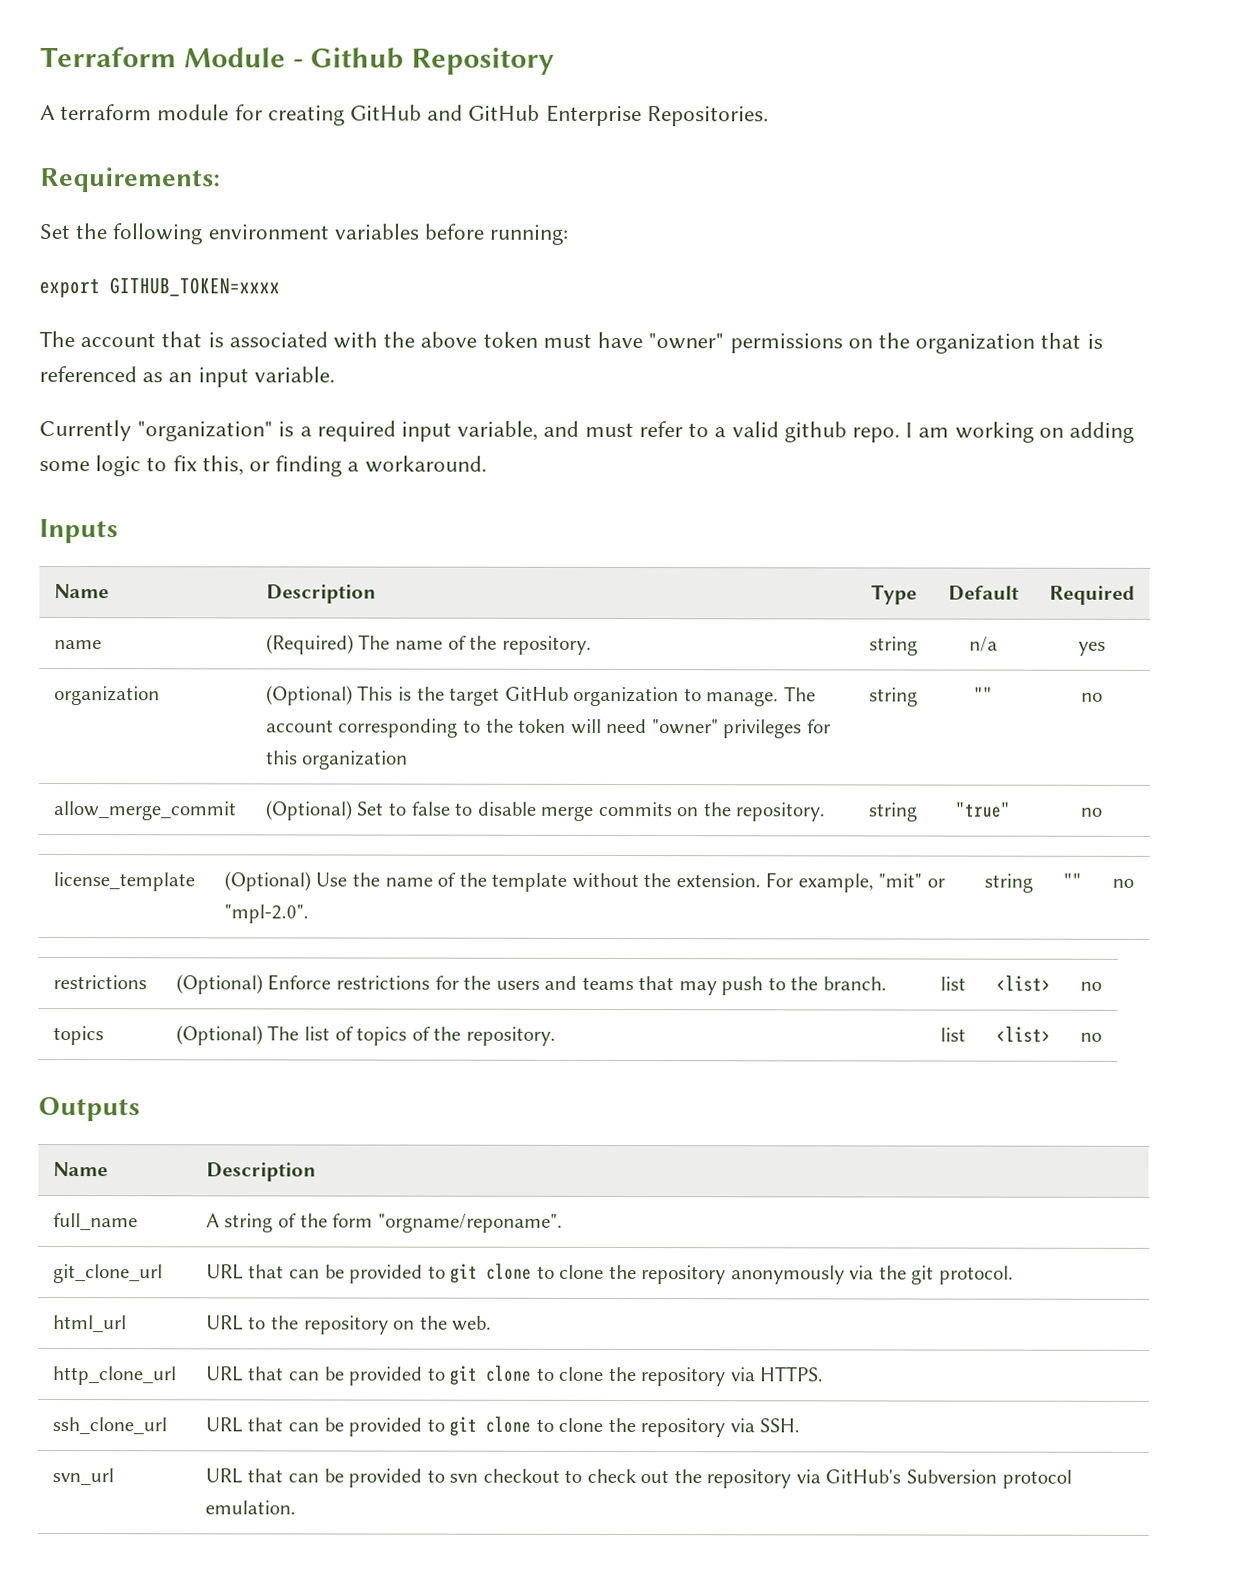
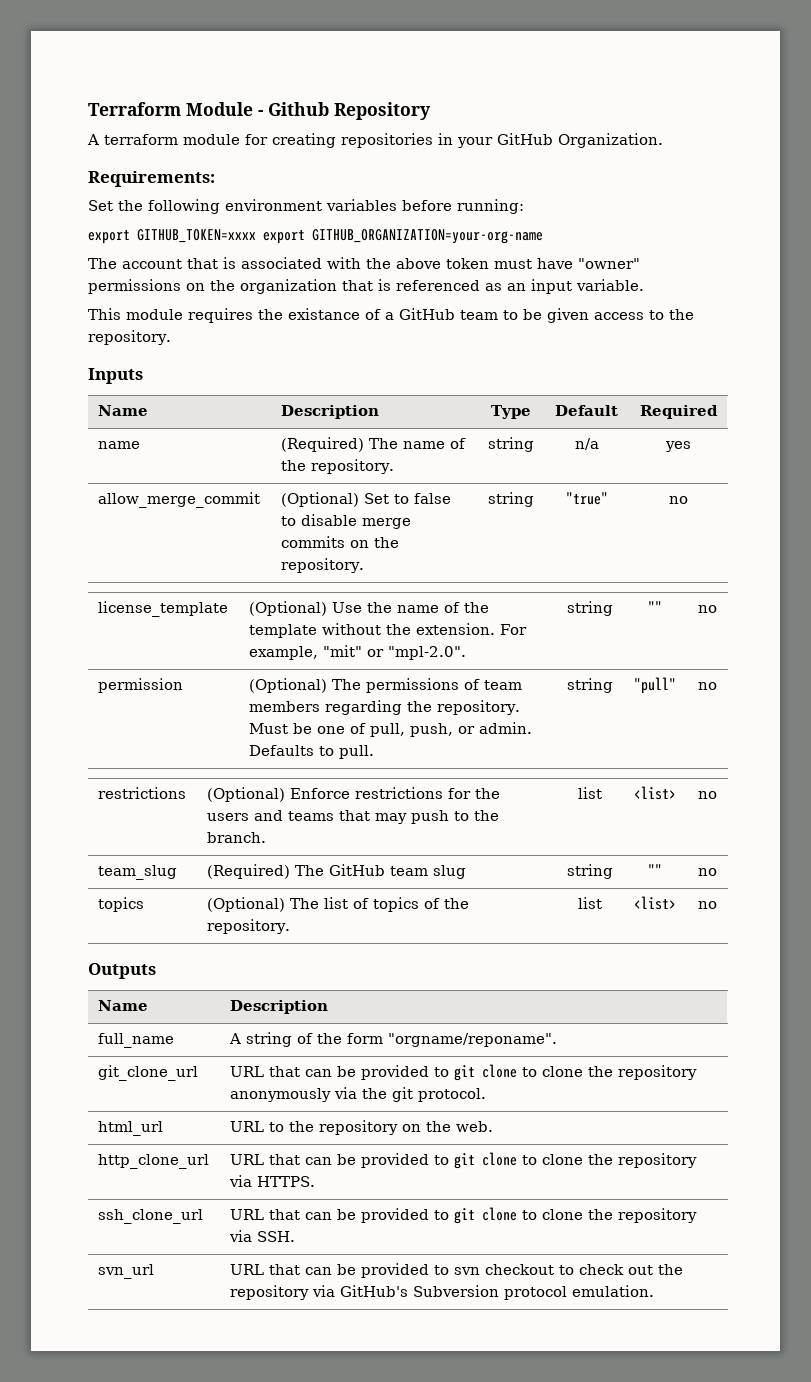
[350,104,769,127] GitHub and GitHub Enterprise Repositories. -> [341,133,663,148] repositories in your GitHub Organization.
(280, 287) none -> [263,229,543,244] export GITHUB_ORGANIZATION=your-org-name
[39,419,1134,443] [39,455,487,477] Currently "organization" is a required input variable, and must refer to a valid github repo. I am working on adding some logic to fix this, or finding a workaround. -> [88,308,694,323] [88,330,171,345] This module requires the existance of a GitHub team to be given access to the repository.
[53,686,160,706] [265,685,816,707] [265,718,831,739] [265,750,409,770] [869,687,918,707] [974,686,993,702] [1081,692,1103,702] // organization | (Optional) This is the target GitHub organization to manage. The account corresponding to the token will need "owner" privileges for this organization | string | "" | no -> (691, 446) none
(1134, 883) none -> [98,678,184,693] [249,678,523,693] [249,700,521,715] [249,722,533,737] [249,745,375,759] [566,678,613,693] [634,677,676,694] [697,682,717,690] // permission | (Optional) The permissions of team members regarding the repository. Must be one of pull, push, or admin. Defaults to pull. | string | "pull" | no
(1102, 986) none -> [98,865,178,880] [207,864,467,879] [566,864,613,879] [648,864,662,876] [697,868,717,876] // team_slug | (Required) The GitHub team slug | string | "" | no

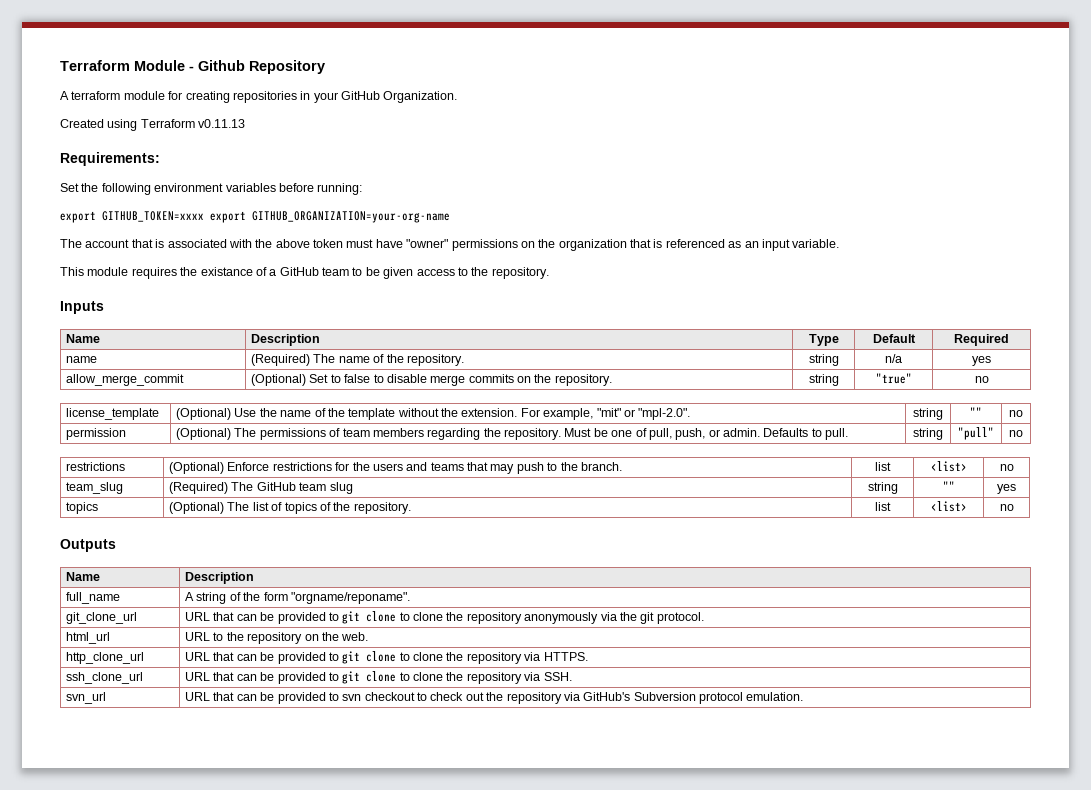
(663, 140) none -> [60,119,246,131] // Created using Terraform v0.11.13
[697,868,717,876] no -> [997,484,1016,494] yes

